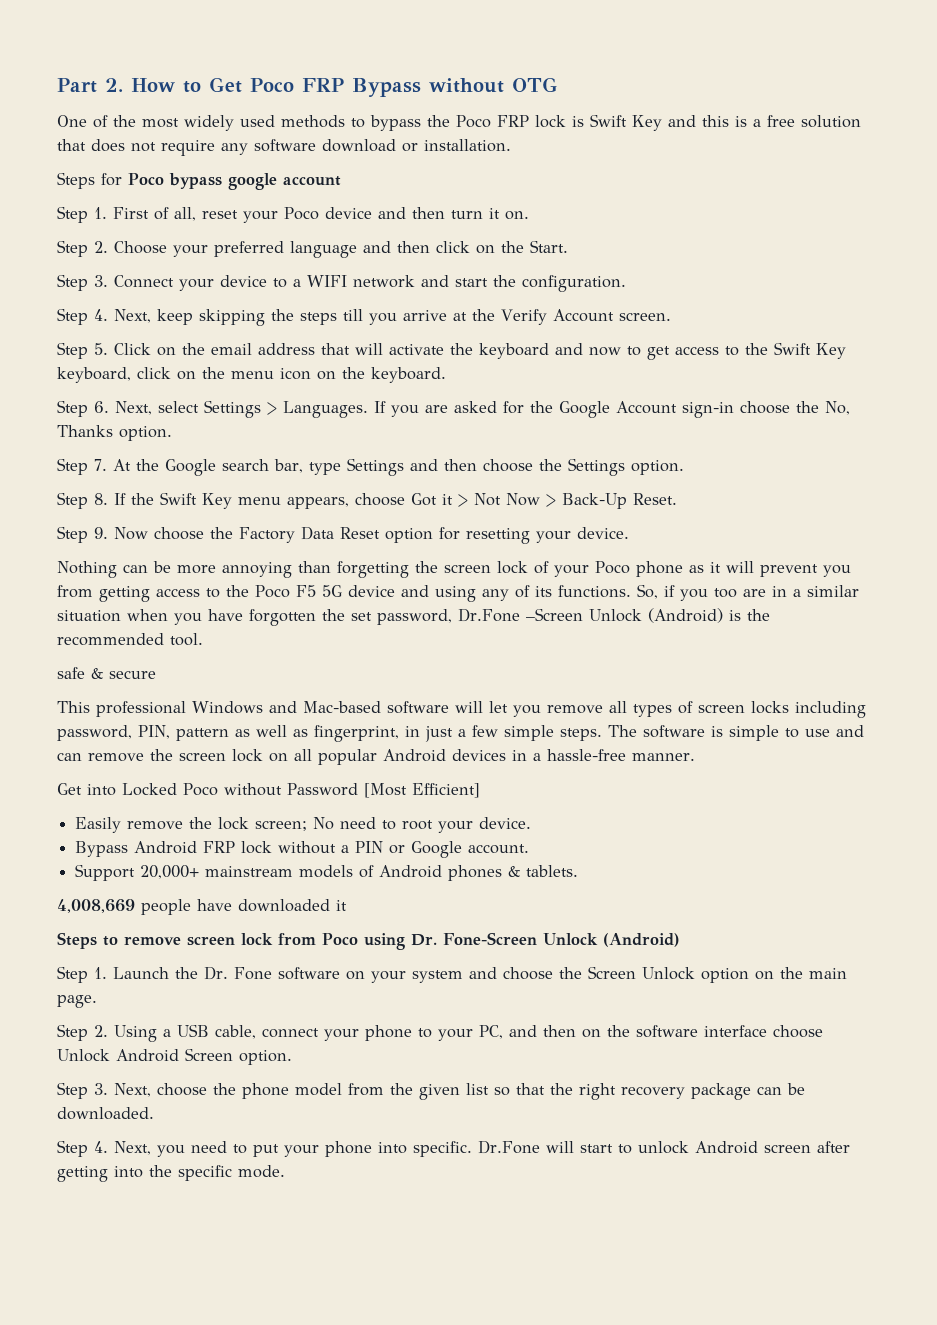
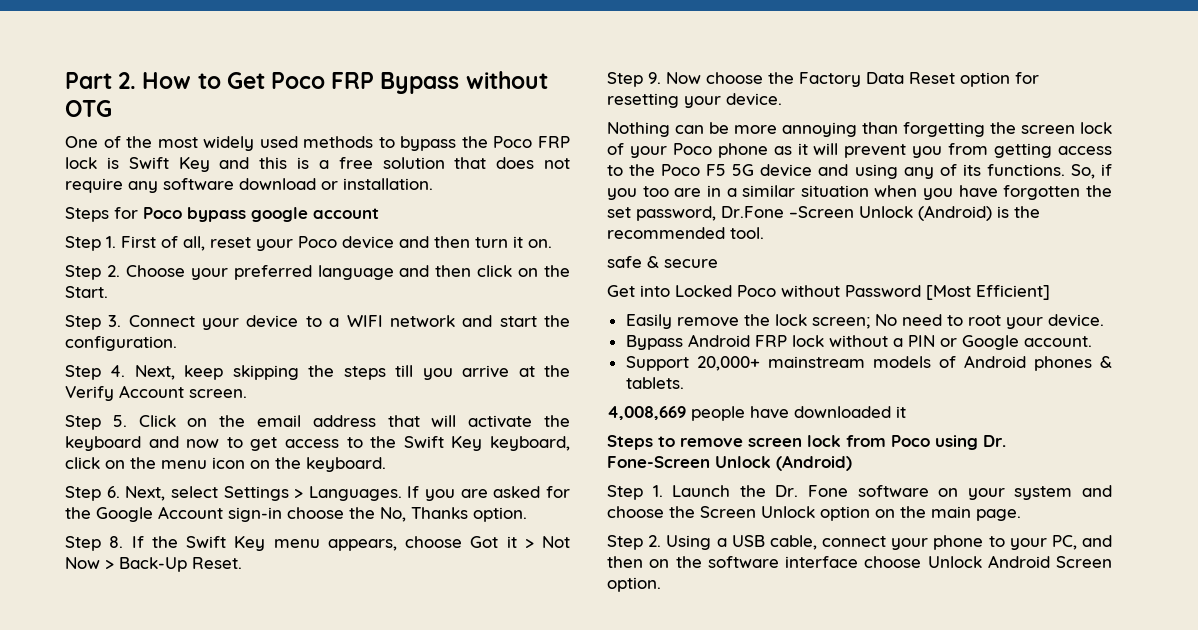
[57,458,684,476] // Step 7. At the Google search bar, type Settings and then choose the Settings option. -> (527, 514) none
[57,701,866,718] [57,725,864,742] [57,749,695,765] // This professional Windows and Mac-based software will let you remove all types of screen locks including password, PIN, pattern as well as fingerprint, in just a few simple steps. The software is simple to use and can remove the screen lock on all popular Android devices in a hassle-free manner. -> (718, 263) none
[57,1082,805,1100] [57,1107,154,1120] [57,1140,850,1157] [57,1165,285,1182] // Step 3. Next, choose the phone model from the given list so that the right recovery package can be downloaded. // Step 4. Next, you need to put your phone into specific. Dr.Fone will start to unlock Android screen after getting into the specific mode. -> (661, 584) none

